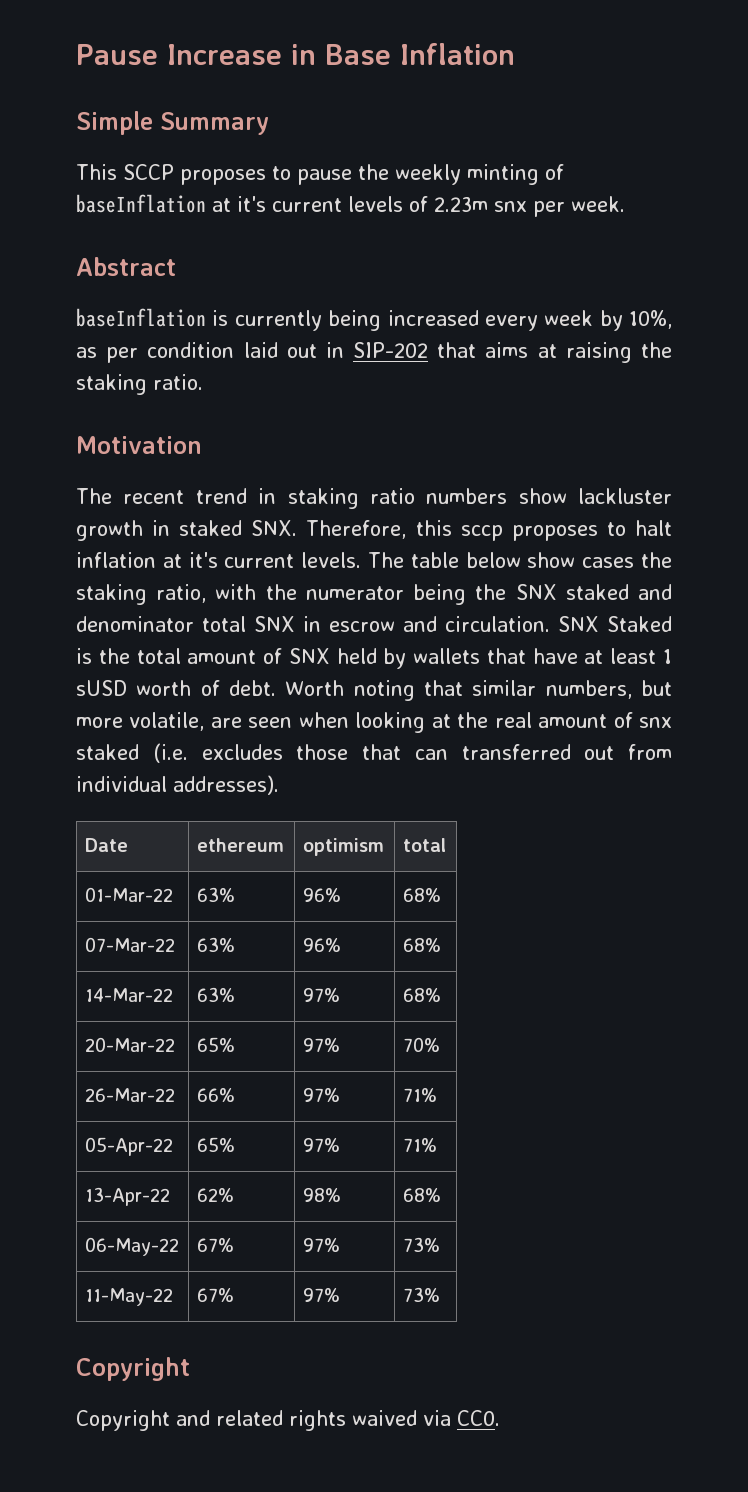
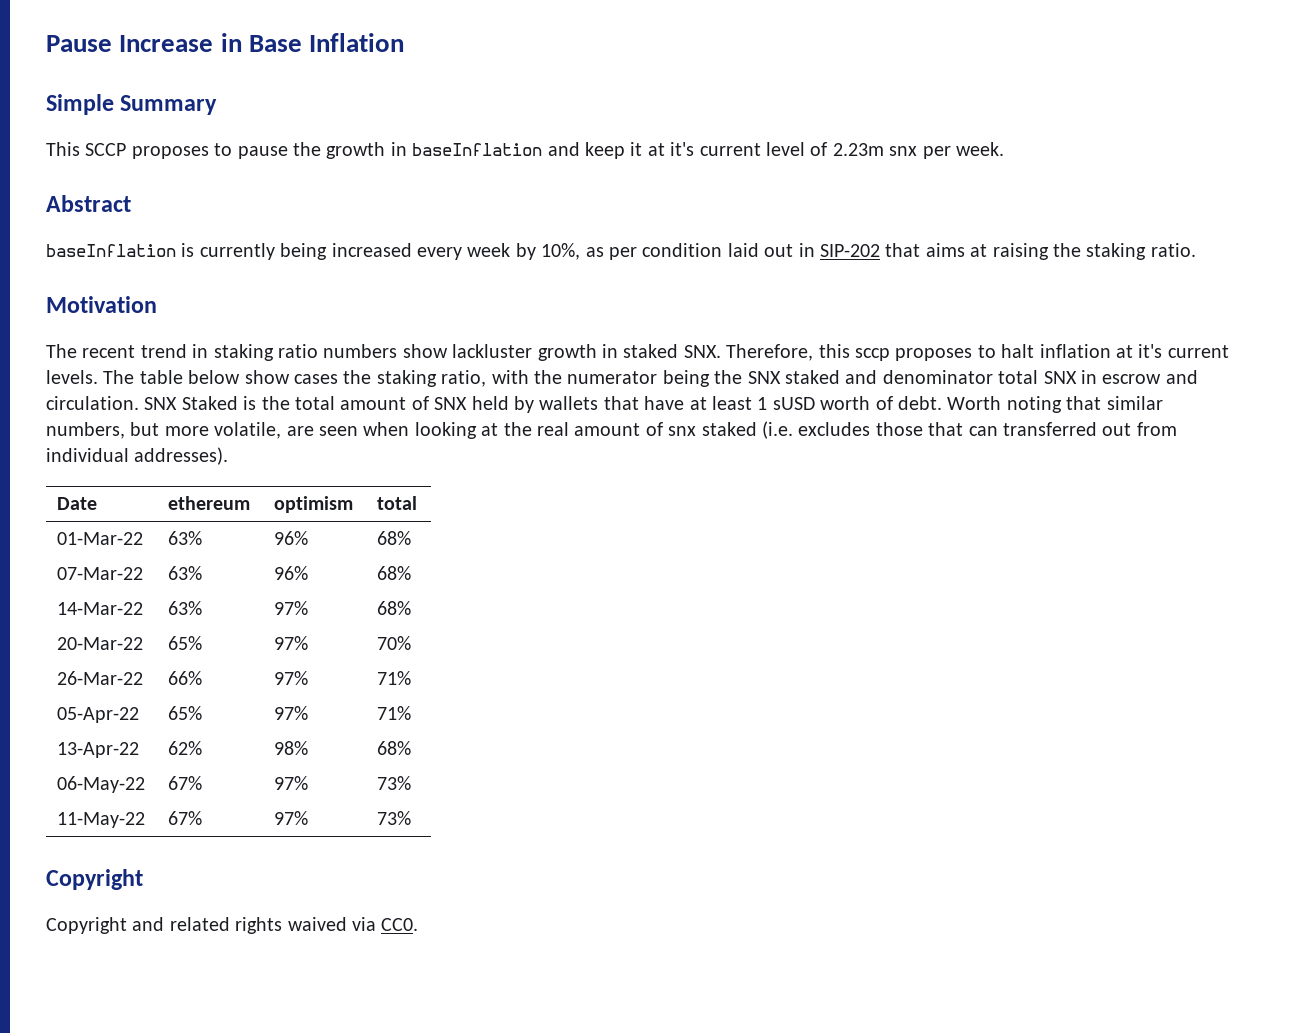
[395,164,564,185] [76,194,403,213] weekly minting of baseInflation at it's current levels -> [326,142,805,159] growth in baseInflation and keep it at it's current level

